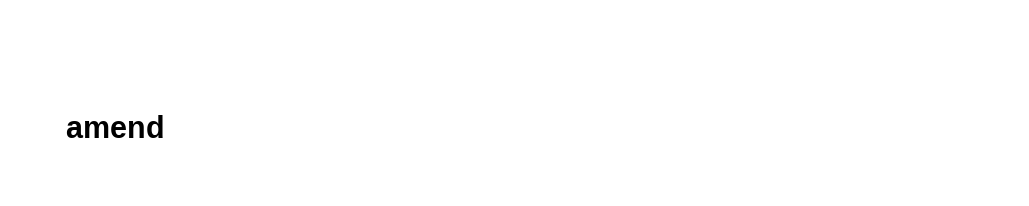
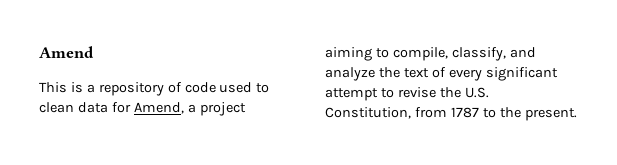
[66,115,165,138] amend -> [39,46,94,58] [39,82,270,96] [39,102,246,116] [325,47,536,61] [325,67,558,81] [325,87,489,101] [325,107,577,121] Amend // This is a repository of code used to clean data for Amend, a project aiming to compile, classify, and analyze the text of every significant attempt to revise the U.S. Constitution, from 1787 to the present.

